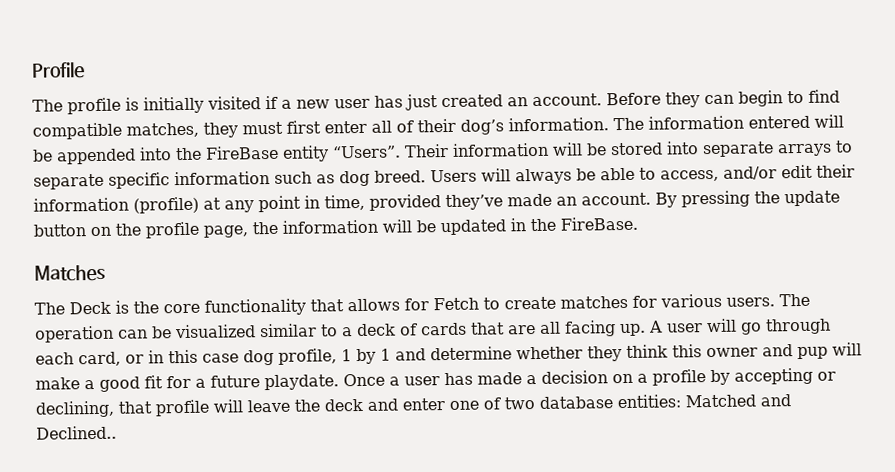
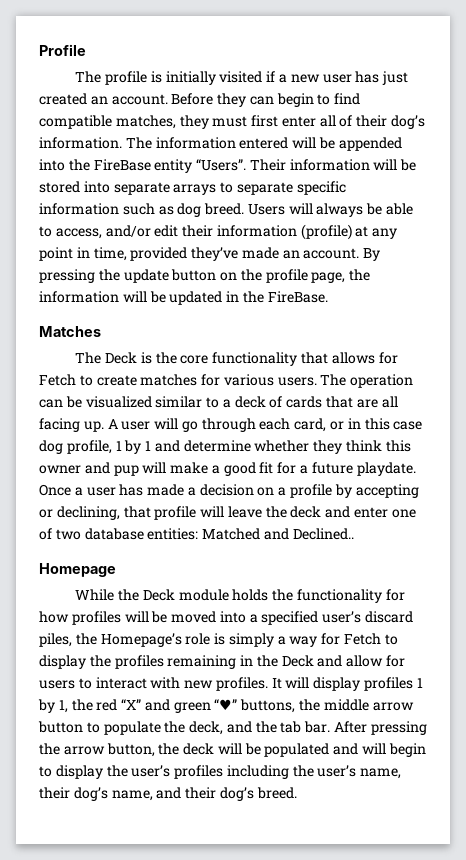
(117, 432) none -> [39,563,116,577] [75,589,405,603] [39,611,414,625] [39,633,398,647] [39,655,406,669] [39,677,423,691] [38,699,414,713] [38,721,427,735] [39,743,426,757] [39,765,402,779] [39,787,297,801] // Homepage // While the Deck module holds the functionality for how profiles will be moved into a specified user’s discard piles, the Homepage’s role is simply a way for Fetch to display the profiles remaining in the Deck and allow for users to interact with new profiles. It will display profiles 1 by 1, the red “X” and green “♥” buttons, the middle arrow button to populate the deck, and the tab bar. After pressing the arrow button, the deck will be populated and will begin to display the user’s profiles including the user’s name, their dog’s name, and their dog’s breed.

